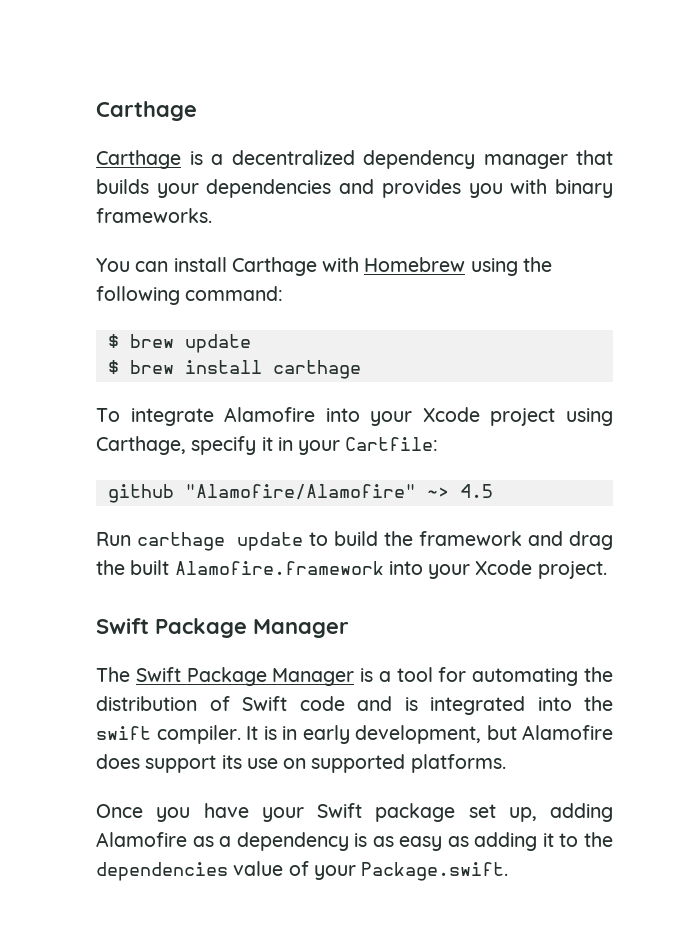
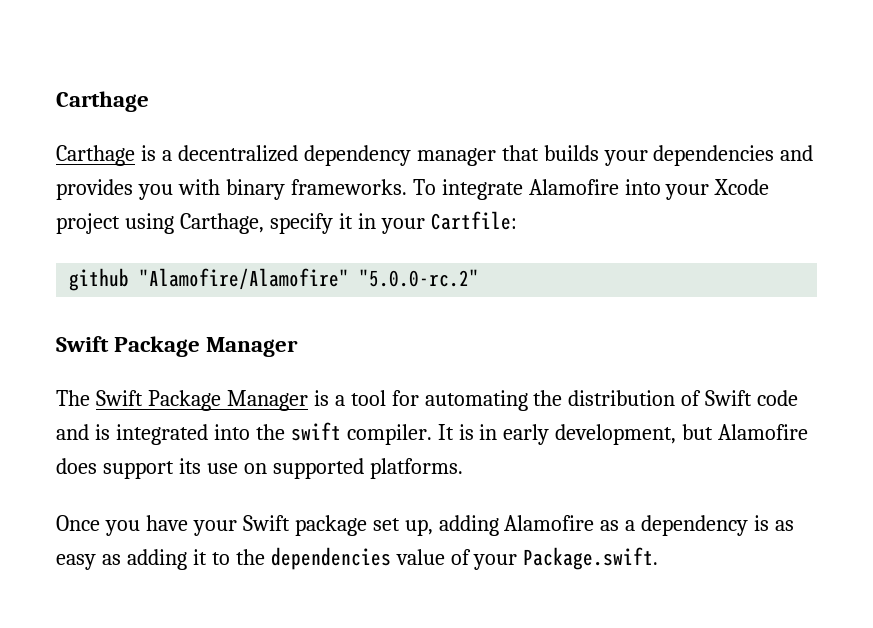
[96,257,552,276] [96,286,284,305] [107,334,251,353] [107,360,361,379] // You can install Carthage with Homebrew using the following command: // $ brew update // $ brew install carthage // -> (407, 187) none
[426,484,493,498] [96,531,613,551] [96,560,607,579] ~> 4.5 // Run carthage update to build the framework and drag the built Alamofire.framework into your Xcode project. -> [359,269,480,287] "5.0.0-rc.2"

